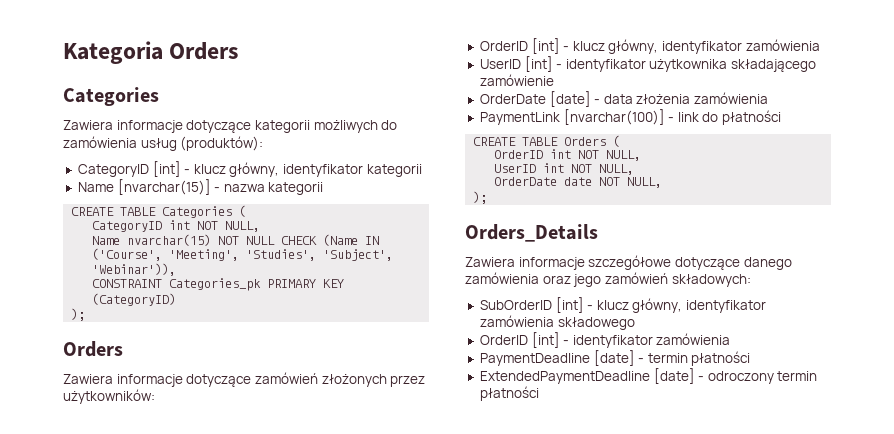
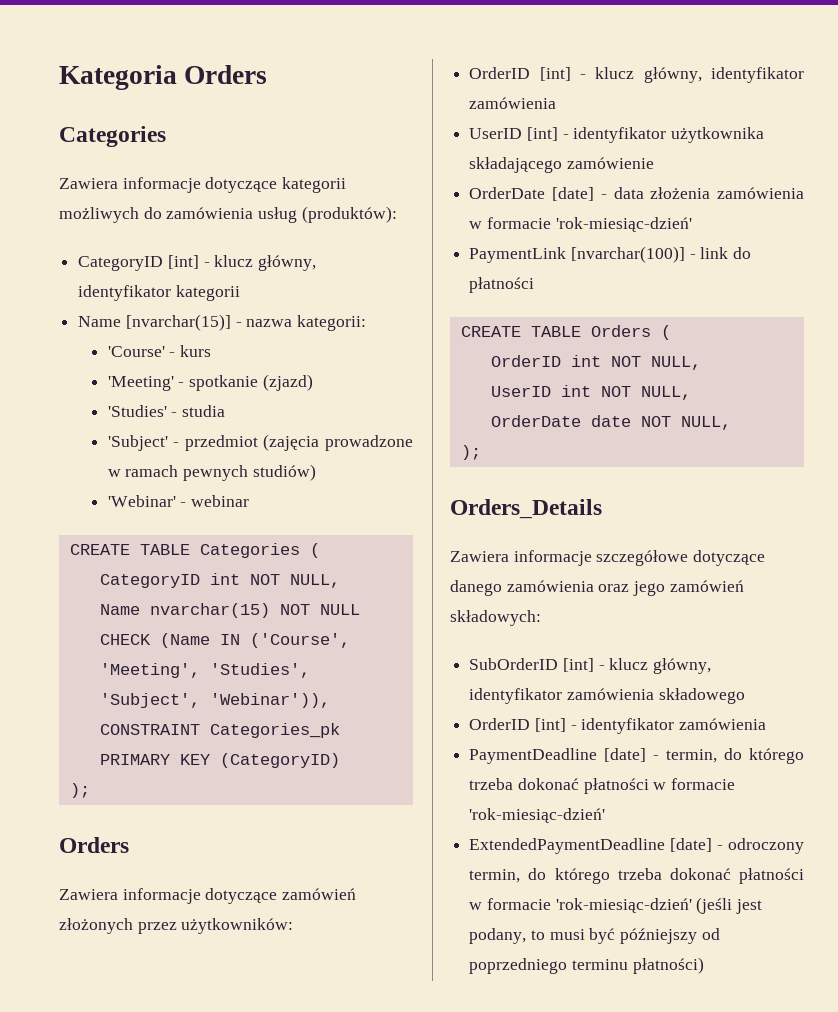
[268,182,324,195] kategorii -> [297,315,367,331] [107,345,212,357] [107,374,313,391] [107,405,226,417] [107,434,413,451] [107,464,316,481] [107,495,250,507] kategorii: // 'Course' - kurs // 'Meeting' - spotkanie (zjazd) // 'Studies' - studia // 'Subject' - przedmiot (zajęcia prowadzone w ramach pewnych studiów) // 'Webinar' - webinar
(769, 98) none -> [469,217,692,232] w formacie 'rok-miesiąc-dzień'
[647,351,751,366] [479,368,818,384] [479,386,539,401] termin płatności // ExtendedPaymentDeadline [date] - odroczony termin płatności -> [666,748,804,764] [469,778,736,794] [469,808,606,823] [469,838,804,854] [469,868,804,884] [469,897,763,914] [469,928,720,944] [469,957,704,974] termin, do którego trzeba dokonać płatności w formacie 'rok-miesiąc-dzień' // ExtendedPaymentDeadline [date] - odroczony termin, do którego trzeba dokonać płatności w formacie 'rok-miesiąc-dzień' (jeśli jest podany, to musi być późniejszy od poprzedniego terminu płatności)

